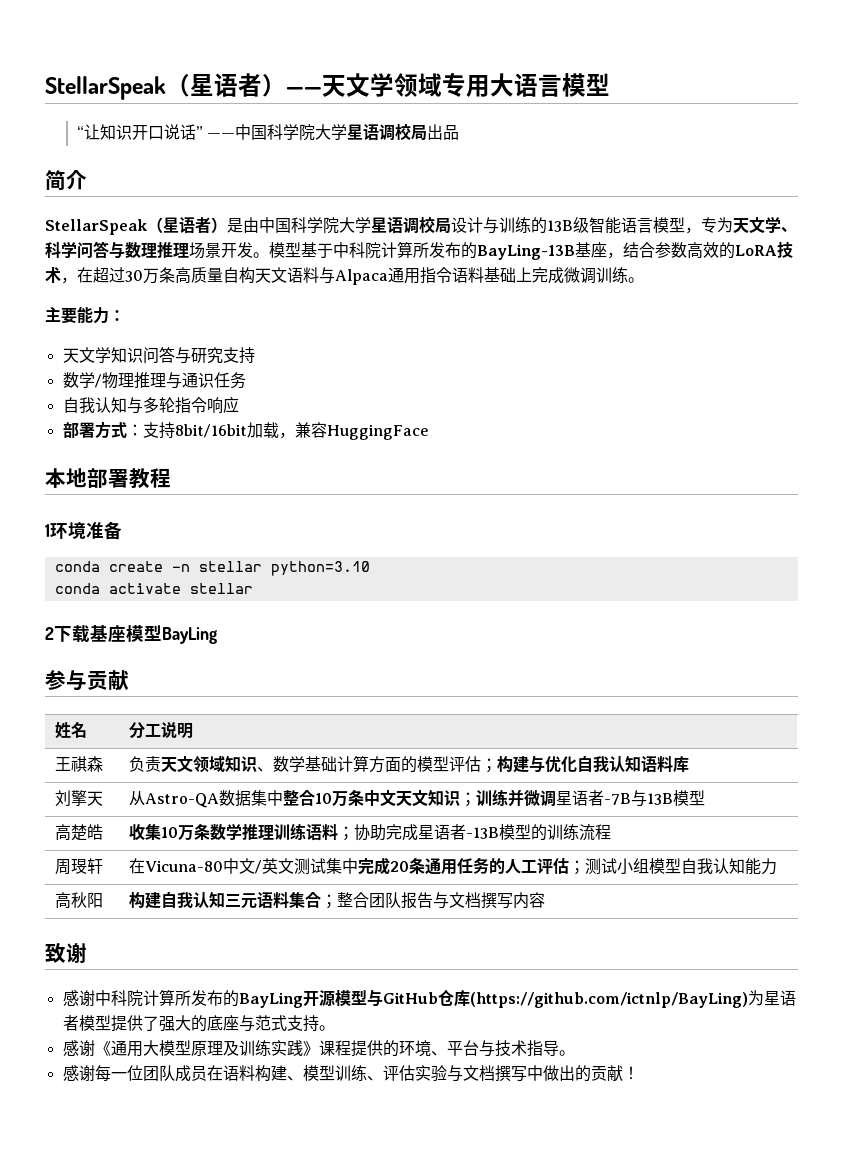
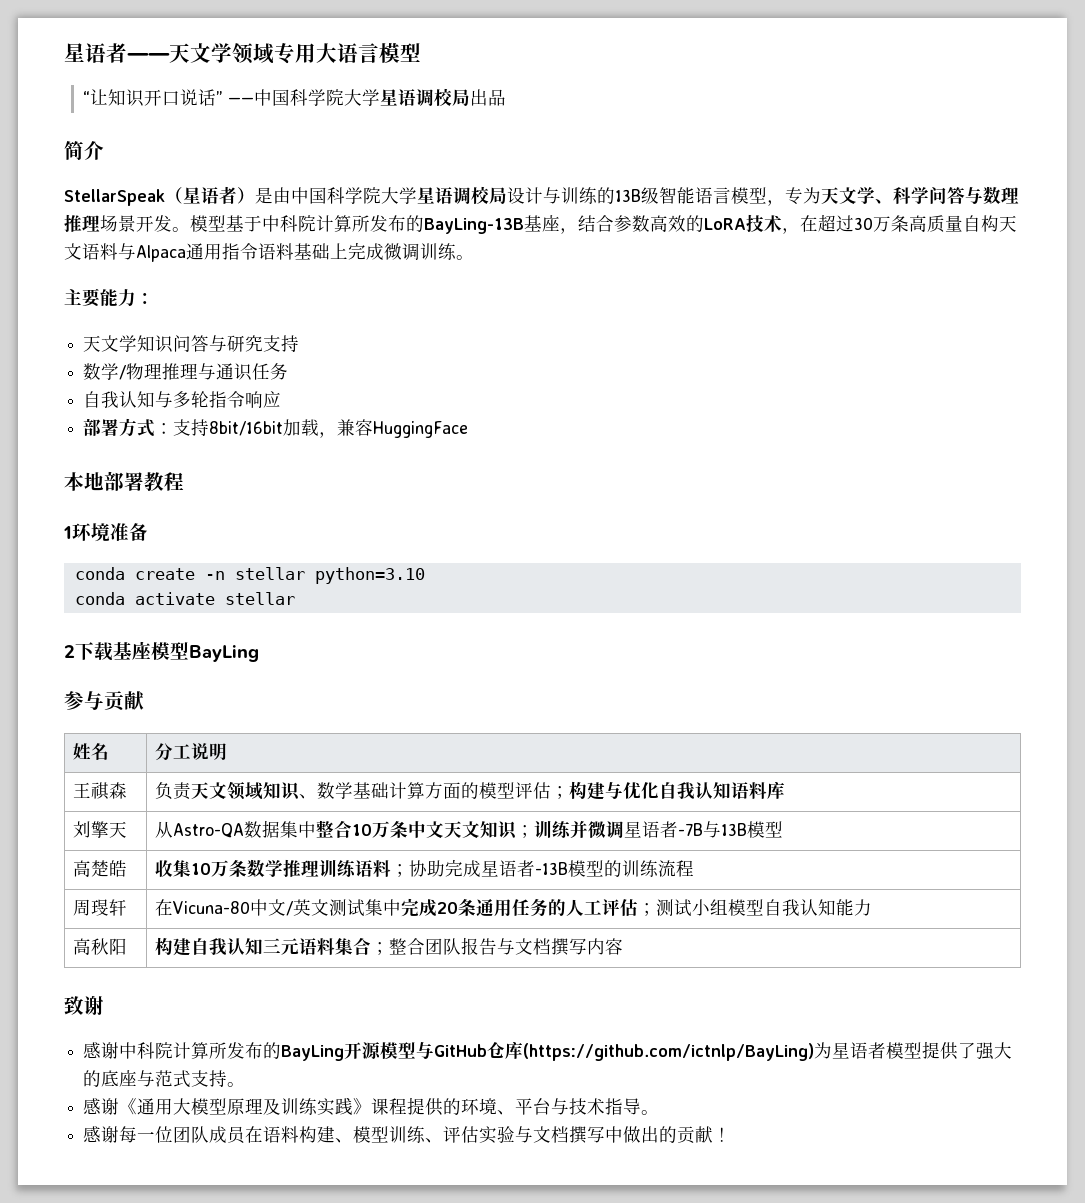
[45,73,286,100] StellarSpeak（星语者） -> [64,43,127,63] 星语者

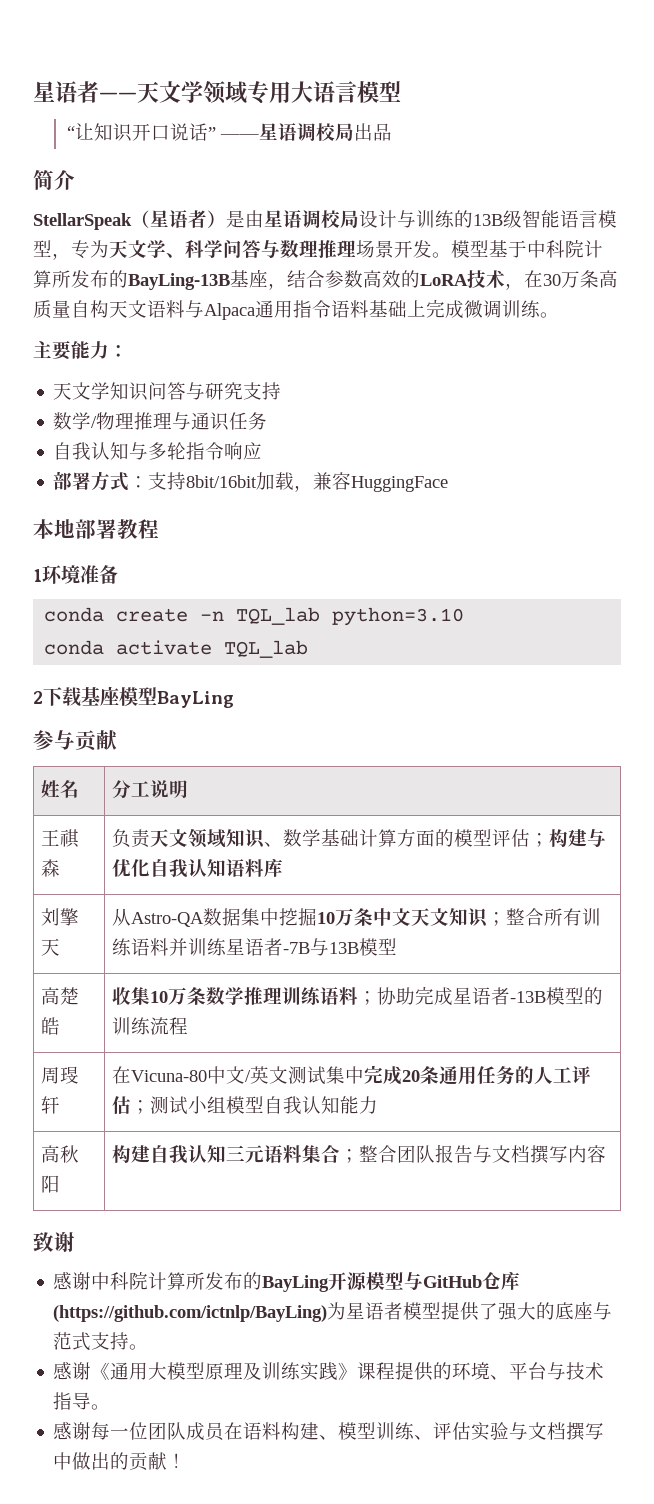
[254,89,381,106] 中国科学院大学 -> (259, 136) none
[291,187,417,204] 中国科学院大学 -> (264, 219) none
[818,214,854,232] 超过 -> (543, 279) none
[234,567,305,580] stellar -> [236,607,321,625] TQL_lab
[224,592,295,605] stellar -> [224,640,309,658] TQL_lab
[315,820,352,838] 整合 -> [278,908,317,926] 挖掘
[533,820,624,839] 训练并微调 -> [505,908,601,926] [111,938,227,956] 整合所有训练语料并训练

